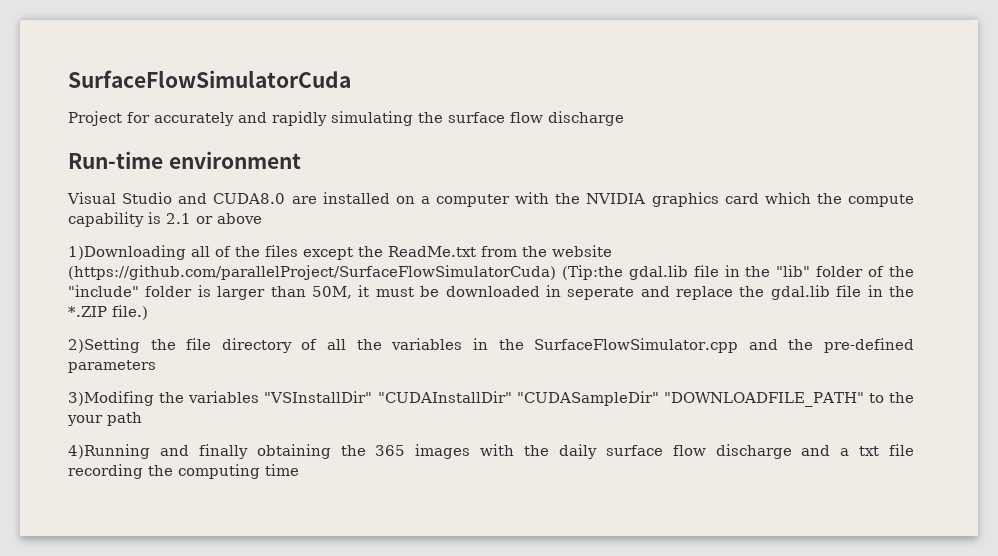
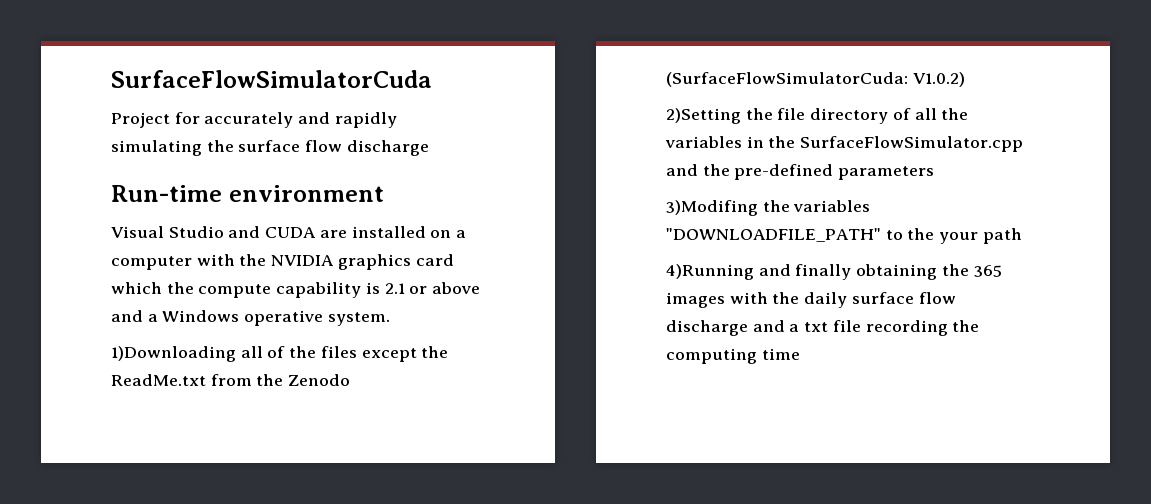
[213,193,286,204] CUDA8.0 -> [265,227,317,238] CUDA
(262, 218) none -> [111,310,390,326] and a Windows operative system.
[552,245,612,257] [68,265,915,280] [68,285,915,300] [68,305,148,320] website (https://github.com/parallelProject/SurfaceFlowSimulatorCuda) (Tip:the gdal.lib file in the "lib" folder of the "include" folder is larger than 50M, it must be downloaded in seperate and replace the gdal.lib file in the *.ZIP file.) -> [288,374,351,386] [666,72,965,87] Zenodo (SurfaceFlowSimulatorCuda: V1.0.2)
[264,391,659,406] "VSInstallDir" "CUDAInstallDir" "CUDASampleDir" -> (871, 206) none

